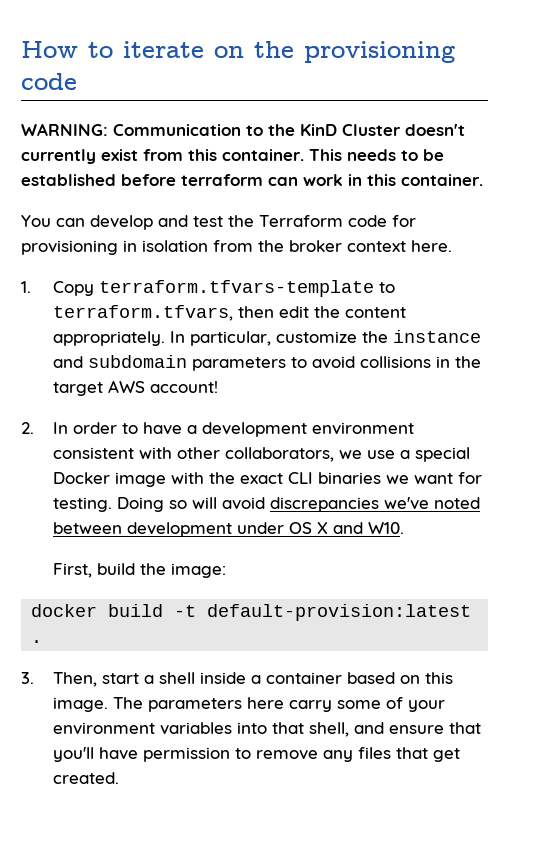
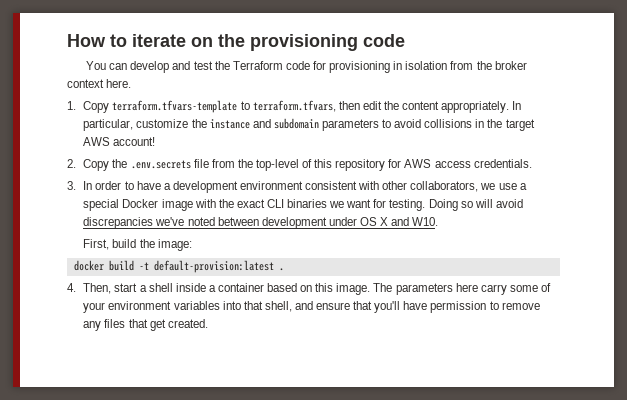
[21,123,465,136] [21,149,444,164] [21,174,483,186] // WARNING: Communication to the KinD Cluster doesn't currently exist from this container. This needs to be established before terraform can work in this container. -> (405, 40) none
(34, 428) none -> [83,159,532,171] [67,181,76,190] Copy the .env.secrets file from the top-level of this repository for AWS access credentials. // 3.
[21,672,34,684] 3. -> [67,283,76,292] 4.

